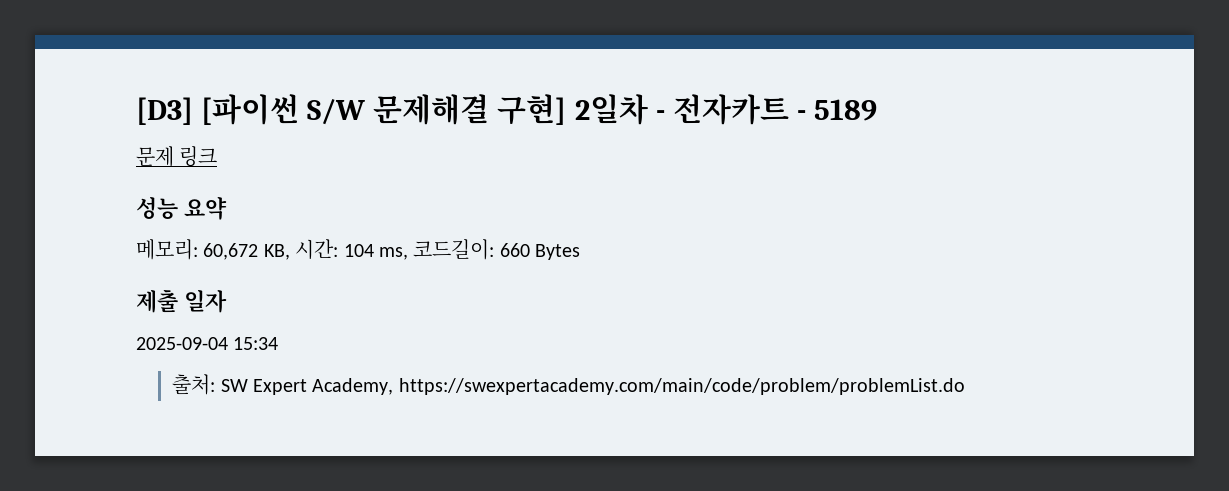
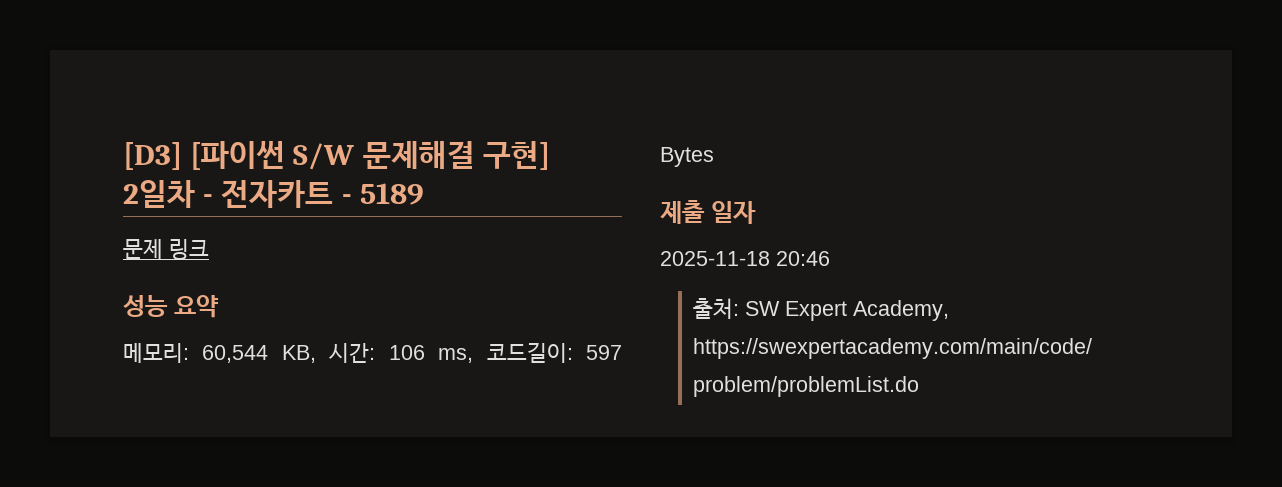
[203,243,259,260] 60,672 -> [202,345,269,363] 60,544
[343,244,374,257] 104 -> [388,345,425,360] 106
[499,243,530,257] 660 -> [586,345,622,360] 597
[136,337,279,350] 2025-09-04 15:34 -> [660,251,830,266] 2025-11-18 20:46

